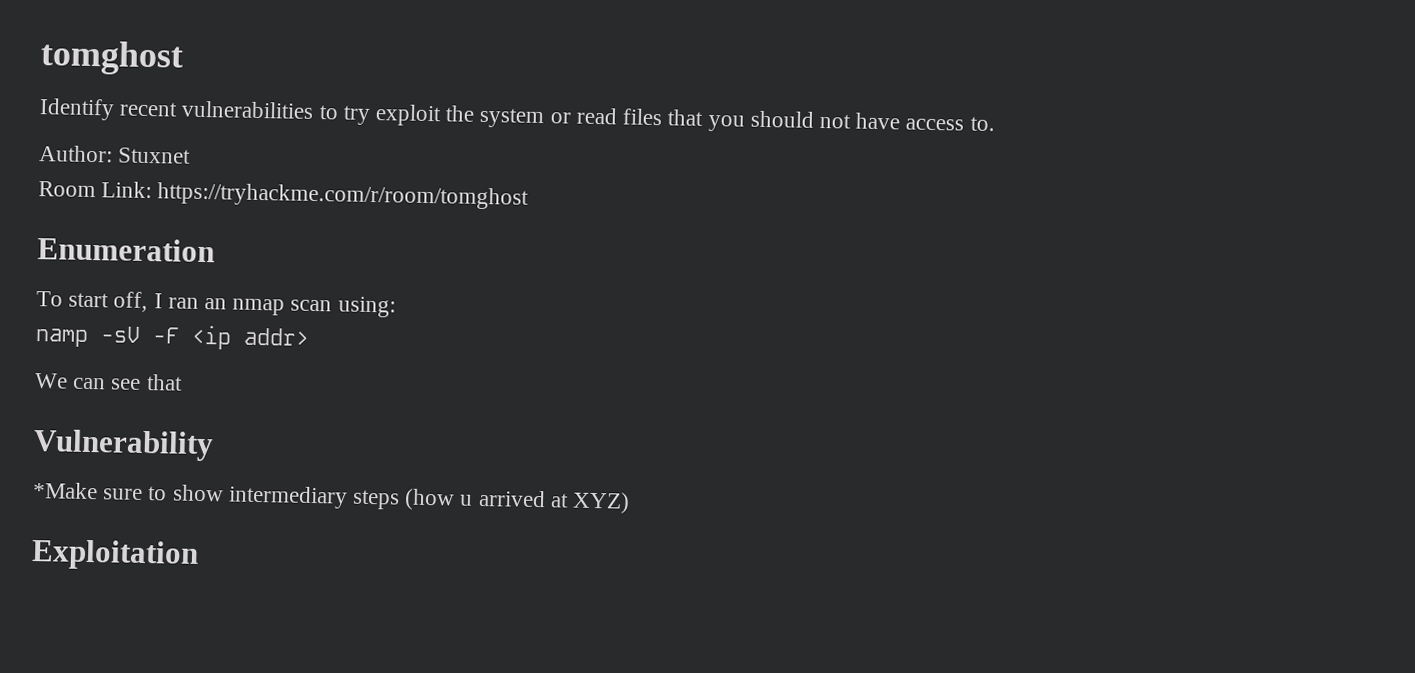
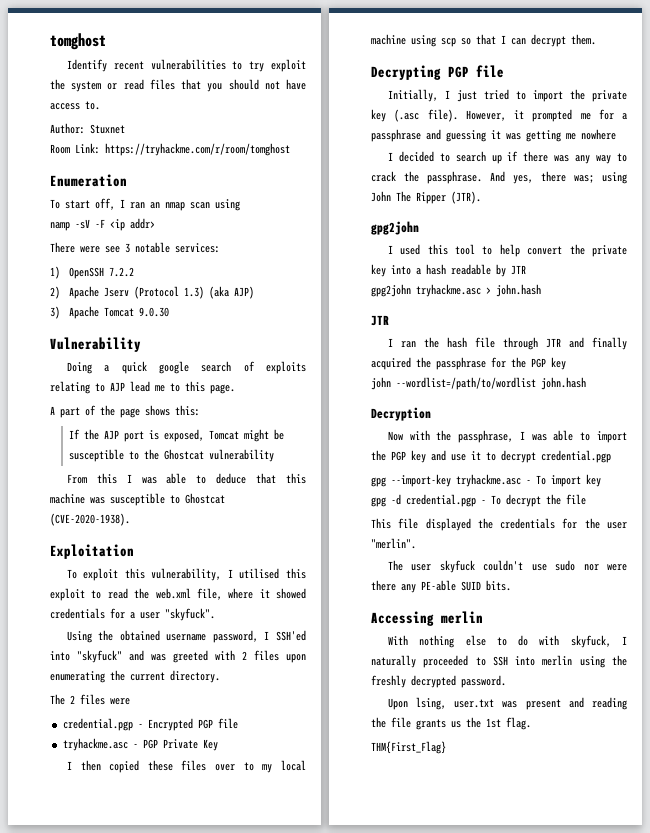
[337,296,396,318] using: -> [215,199,240,211] using
[34,373,183,391] [33,429,214,462] [33,482,631,514] [31,539,199,571] We can see that // Vulnerability // *Make sure to show intermediary steps (how u arrived at XYZ) // Exploitation -> [50,242,220,253] [50,266,135,279] [50,286,255,299] [50,306,170,319] [50,337,141,352] [66,361,306,374] [50,381,235,394] [50,405,200,418] [69,429,285,442] [69,449,275,462] [66,473,306,484] [50,493,225,506] [50,513,130,526] [50,544,134,559] [66,568,306,581] [50,588,306,601] [50,608,215,621] [66,630,306,643] [50,650,306,663] [50,670,220,683] [50,694,130,705] [62,718,238,731] [62,738,218,751] [66,760,306,773] [371,34,596,47] [371,65,504,80] [387,89,627,102] [371,109,627,122] [371,129,616,142] [387,151,627,164] [371,171,627,184] [371,191,481,204] [371,221,419,235] [387,244,627,257] [371,264,526,277] [371,284,541,297] [371,315,389,326] [387,337,627,350] [371,357,566,370] [371,377,586,390] [371,407,431,421] [387,430,627,443] [371,450,611,463] [371,474,601,487] [371,494,586,507] [371,518,627,531] [371,538,416,549] [387,560,627,573] [371,580,511,593] [371,611,483,626] [387,635,627,648] [371,655,627,668] [371,675,506,688] [387,697,627,710] [371,717,531,730] [371,741,446,754] There were see 3 notable services: // 1) OpenSSH 7.2.2 // 2) Apache Jserv (Protocol 1.3) (aka AJP) // 3) Apache Tomcat 9.0.30 // Vulnerability // Doing a quick google search of exploits relating to AJP lead me to this page. // A part of the page shows this: // If the AJP port is exposed, Tomcat might be susceptible to the Ghostcat vulnerability // From this I was able to deduce that this machine was susceptible to Ghostcat (CVE-2020-1938). // Exploitation // To exploit this vulnerability, I utilised this exploit to read the web.xml file, where it showed credentials for a user "skyfuck". // Using the obtained username password, I SSH'ed into "skyfuck" and was greeted with 2 files upon enumerating the current directory. // The 2 files were // credential.pgp - Encrypted PGP file // tryhackme.asc - PGP Private Key // I then copied these files over to my local machine using scp so that I can decrypt them. // Decrypting PGP file // Initially, I just tried to import the private key (.asc file). However, it prompted me for a passphrase and guessing it was getting me nowhere // I decided to search up if there was any way to crack the passphrase. And yes, there was; using John The Ripper (JTR). // gpg2john // I used this tool to help convert the private key into a hash readable by JTR // gpg2john tryhackme.asc > john.hash // JTR // I ran the hash file through JTR and finally acquired the passphrase for the PGP key // john --wordlist=/path/to/wordlist john.hash // Decryption // Now with the passphrase, I was able to import the PGP key and use it to decrypt credential.pgp // gpg --import-key tryhackme.asc - To import key // gpg -d credential.pgp - To decrypt the file // This file displayed the credentials for the user "merlin". // The user skyfuck couldn't use sudo nor were there any PE-able SUID bits. // Accessing merlin // With nothing else to do with skyfuck, I naturally proceeded to SSH into merlin using the freshly decrypted password. // Upon lsing, user.txt was present and reading the file grants us the 1st flag. // THM{First_Flag}

